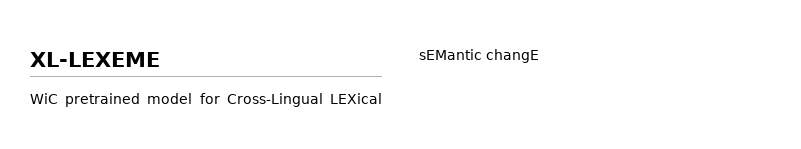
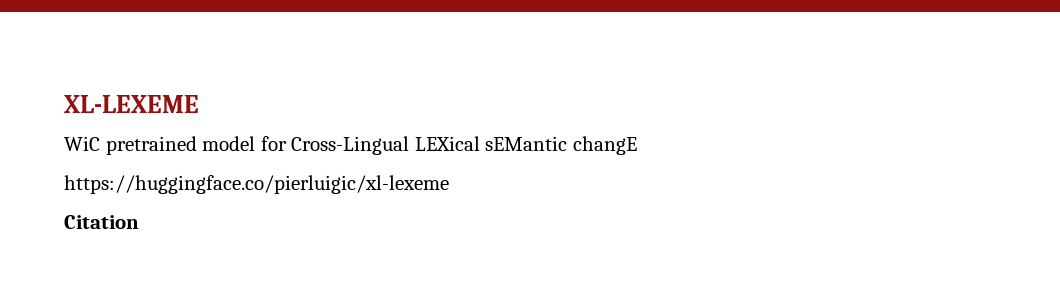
(539, 56) none -> [64,175,449,194] [64,215,139,229] // https://huggingface.co/pierluigic/xl-lexeme // Citation

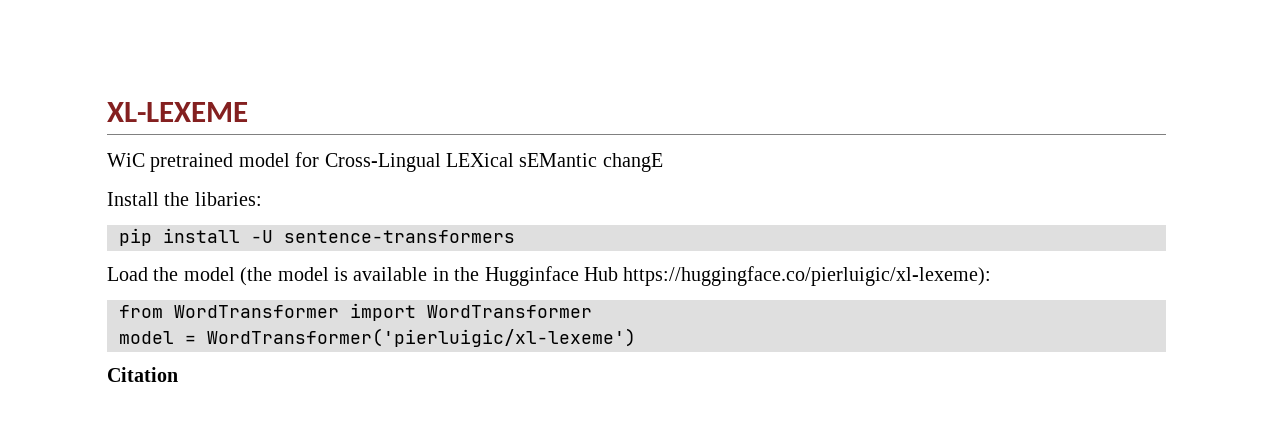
[64,175,449,194] https://huggingface.co/pierluigic/xl-lexeme -> [107,192,262,206] [119,228,515,246] [107,266,992,286] [119,303,592,321] [119,328,636,347] Install the libaries: // pip install -U sentence-transformers // Load the model (the model is available in the Hugginface Hub https://huggingface.co/pierluigic/xl-lexeme): // from WordTransformer import WordTransformer // model = WordTransformer('pierluigic/xl-lexeme')

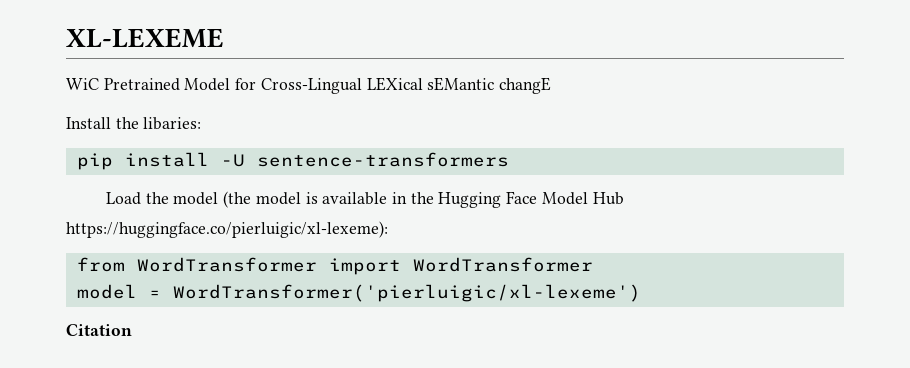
[150,153,290,172] pretrained model -> [103,78,231,91] Pretrained Model
[484,266,579,286] Hugginface -> [438,191,588,208] Hugging Face Model

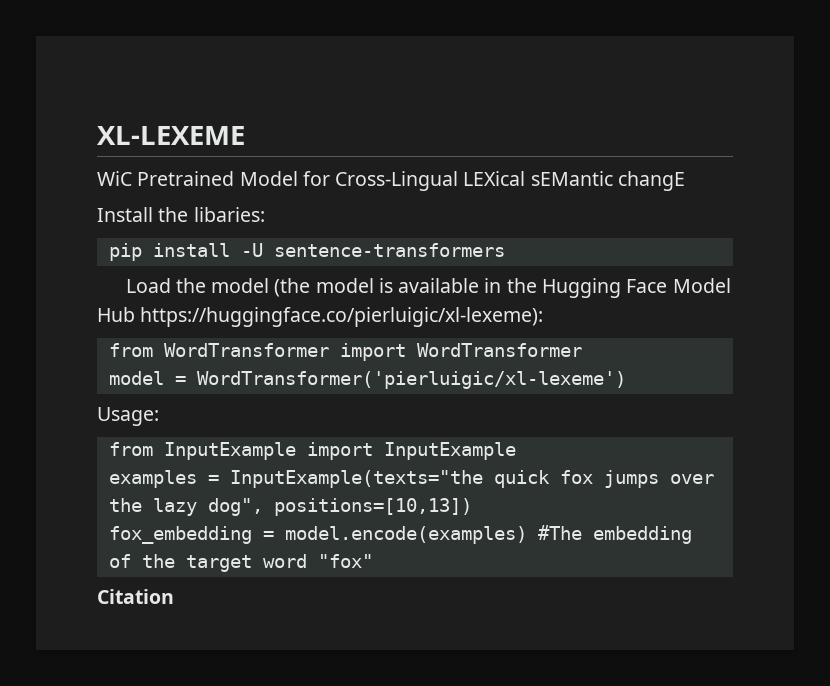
(641, 293) none -> [97,407,159,426] [108,442,516,460] [108,470,714,488] [108,498,472,516] [108,525,692,544] [108,554,373,572] // Usage: // from InputExample import InputExample // examples = InputExample(texts="the quick fox jumps over the lazy dog", positions=[10,13]) // fox_embedding = model.encode(examples) #The embedding of the target word "fox"

